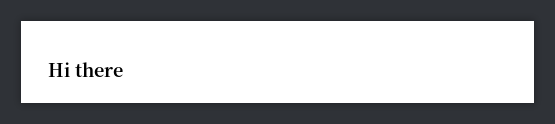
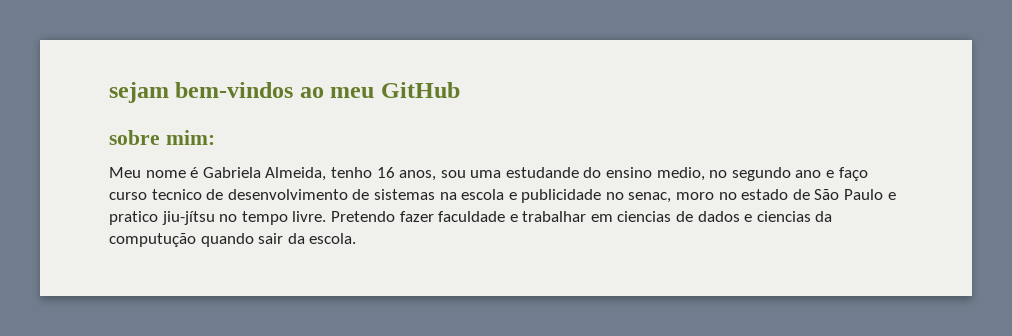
[48,62,123,77] Hi there -> [109,82,460,103] [109,130,215,145] [109,167,868,181] [109,189,896,203] [109,211,833,225] [109,233,357,247] sejam bem-vindos ao meu GitHub // sobre mim: // Meu nome é Gabriela Almeida, tenho 16 anos, sou uma estudande do ensino medio, no segundo ano e faço curso tecnico de desenvolvimento de sistemas na escola e publicidade no senac, moro no estado de São Paulo e pratico jiu-jítsu no tempo livre. Pretendo fazer faculdade e trabalhar em ciencias de dados e ciencias da computução quando sair da escola.

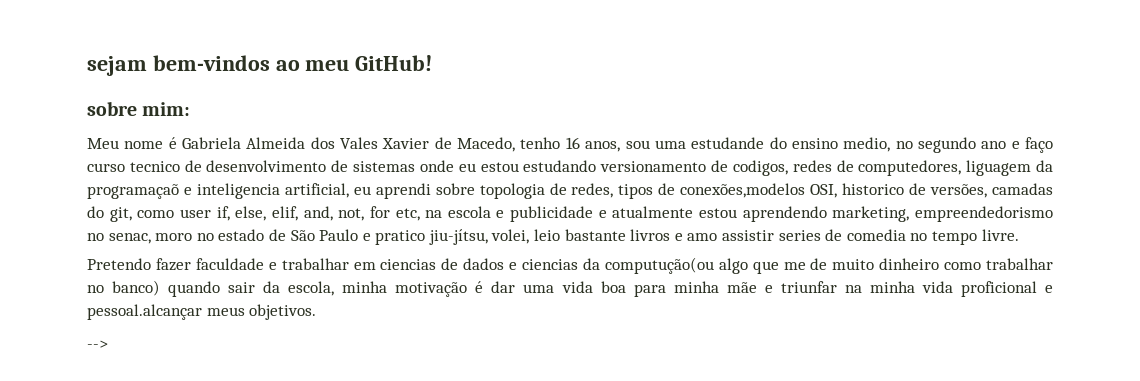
[380,82,460,98] GitHub -> [355,55,433,71] GitHub!
[265,167,327,181] Almeida, -> [246,137,516,152] Almeida dos Vales Xavier de Macedo,
[439,189,602,203] na escola e publicidade -> [419,160,1054,176] [87,183,1053,199] [87,206,1053,222] onde eu estou estudando versionamento de codigos, redes de computedores, liguagem da programaçaõ e inteligencia artificial, eu aprendi sobre topologia de redes, tipos de conexões,modelos OSI, historico de versões, camadas do git, como user if, else, elif, and, not, for etc, na escola e publicidade e atualmente estou aprendendo marketing, empreendedorismo
[161,211,215,225] jiu-jítsu -> [428,229,906,245] jiu-jítsu, volei, leio bastante livros e amo assistir series de comedia
(327, 216) none -> (1019, 235) //
[109,233,357,247] computução quando sair da escola. -> [604,257,1053,274] [87,280,1053,297] [87,304,317,320] [87,340,108,349] computução(ou algo que me de muito dinheiro como trabalhar no banco) quando sair da escola, minha motivação é dar uma vida boa para minha mãe e triunfar na minha vida proficional e pessoal.alcançar meus objetivos. // -->

